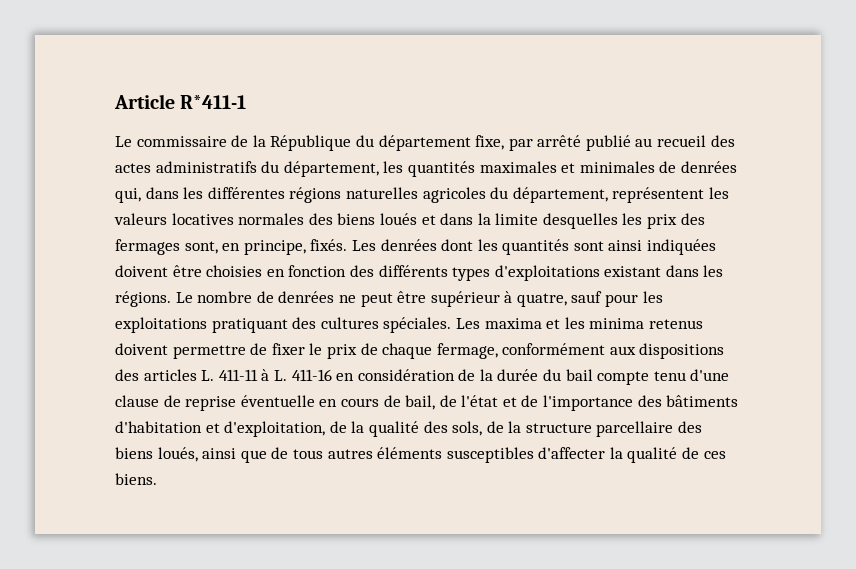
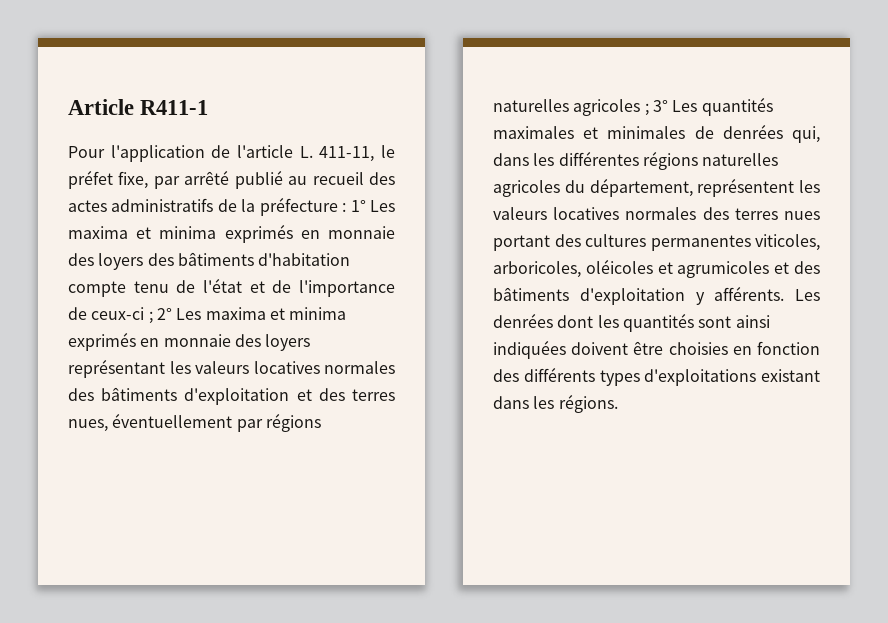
[180,95,247,109] [115,135,471,151] R*411-1 // Le commissaire de la République du département -> [140,100,209,115] [68,145,395,162] [68,170,113,189] R411-1 // Pour l'application de l'article L. 411-11, le préfet
[261,161,404,177] du département, les -> [217,197,395,216] [68,224,396,243] [68,252,351,270] [68,278,395,297] [68,307,347,324] [68,332,311,351] [68,359,395,378] [68,387,396,405] [68,413,321,432] [493,99,698,116] de la préfecture : 1° Les maxima et minima exprimés en monnaie des loyers des bâtiments d'habitation compte tenu de l'état et de l'importance de ceux-ci ; 2° Les maxima et minima exprimés en monnaie des loyers représentant les valeurs locatives normales des bâtiments d'exploitation et des terres nues, éventuellement par régions naturelles agricoles ; 3° Les
[337,213,705,229] [115,239,348,255] biens loués et dans la limite desquelles les prix des fermages sont, en principe, fixés. -> [734,208,820,220] [493,234,820,251] [493,259,820,278] [493,286,785,305] terres nues portant des cultures permanentes viticoles, arboricoles, oléicoles et agrumicoles et des bâtiments d'exploitation y afférents.
[175,291,663,307] [115,317,703,333] [115,343,725,359] [115,369,730,385] [115,395,739,411] [115,421,703,437] [115,447,726,463] [115,473,157,485] Le nombre de denrées ne peut être supérieur à quatre, sauf pour les exploitations pratiquant des cultures spéciales. Les maxima et les minima retenus doivent permettre de fixer le prix de chaque fermage, conformément aux dispositions des articles L. 411-11 à L. 411-16 en considération de la durée du bail compte tenu d'une clause de reprise éventuelle en cours de bail, de l'état et de l'importance des bâtiments d'habitation et d'exploitation, de la qualité des sols, de la structure parcellaire des biens loués, ainsi que de tous autres éléments susceptibles d'affecter la qualité de ces biens. -> (618, 403) none

